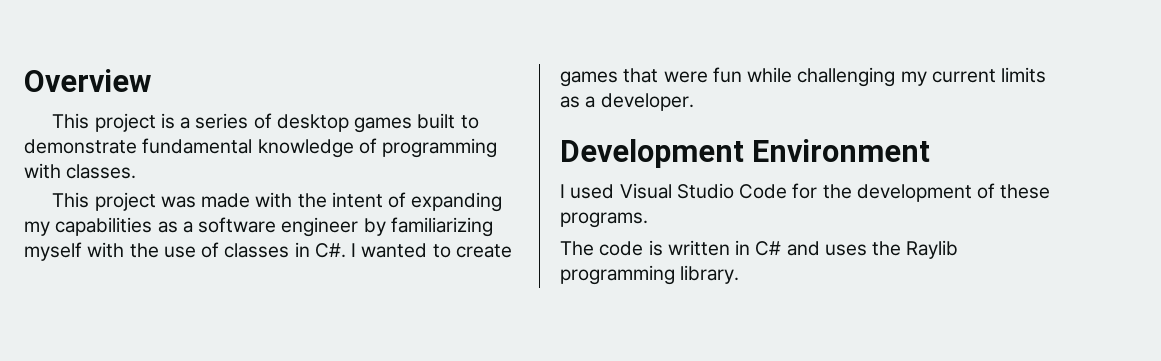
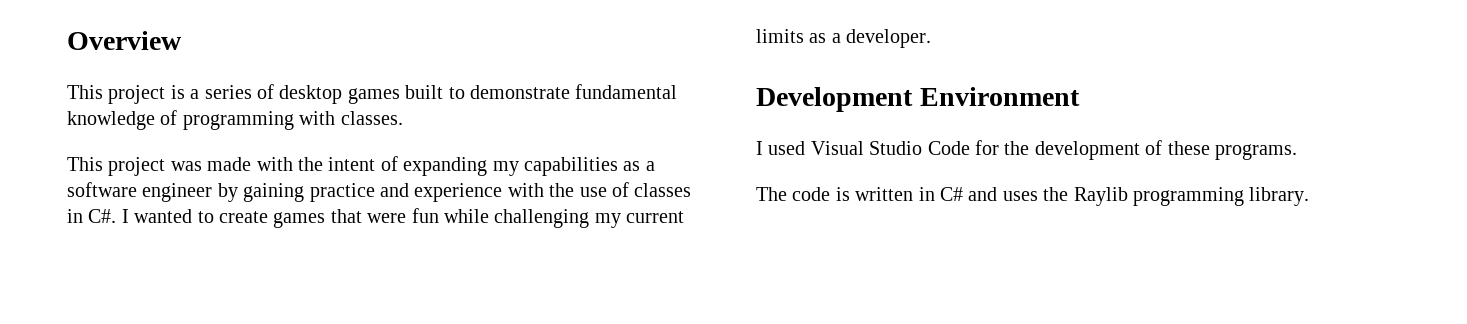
[390,217,493,237] [24,242,82,261] familiarizing myself -> [243,183,503,202] gaining practice and experience

